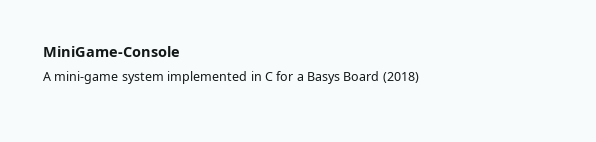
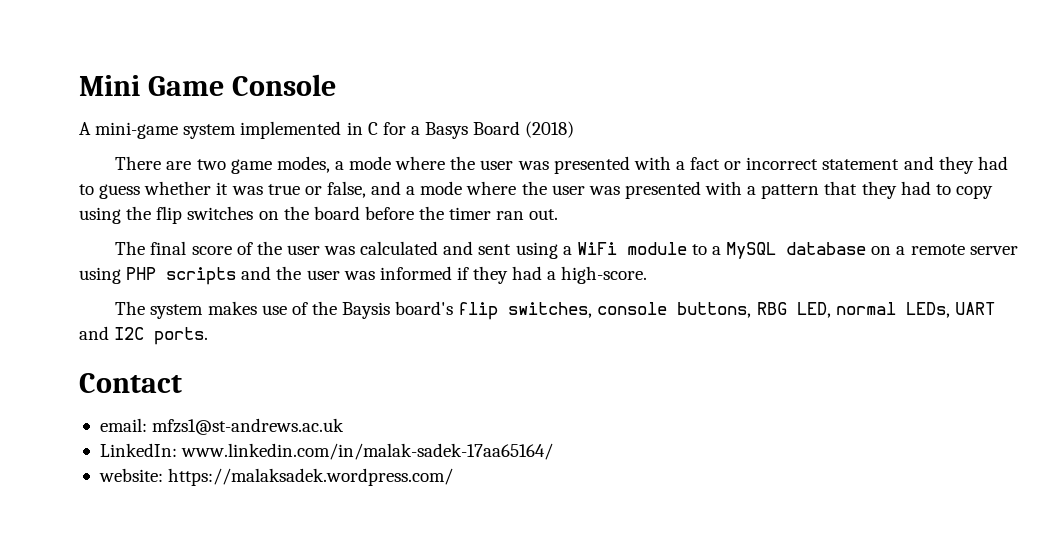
[43,46,180,57] MiniGame-Console -> [79,74,336,96] Mini Game Console
(419, 77) none -> [115,156,1008,174] [79,181,993,199] [79,206,559,224] [115,241,1018,259] [79,266,648,285] [115,301,995,320] [79,326,209,345] [79,373,182,393] [99,418,345,435] [99,443,554,460] [98,468,454,486] // There are two game modes, a mode where the user was presented with a fact or incorrect statement and they had to guess whether it was true or false, and a mode where the user was presented with a pattern that they had to copy using the flip switches on the board before the timer ran out. // The final score of the user was calculated and sent using a WiFi module to a MySQL database on a remote server using PHP scripts and the user was informed if they had a high-score. // The system makes use of the Baysis board's flip switches, console buttons, RBG LED, normal LEDs, UART and I2C ports. // Contact // email: mfzs1@st-andrews.ac.uk // LinkedIn: www.linkedin.com/in/malak-sadek-17aa65164/ // website: https://malaksadek.wordpress.com/

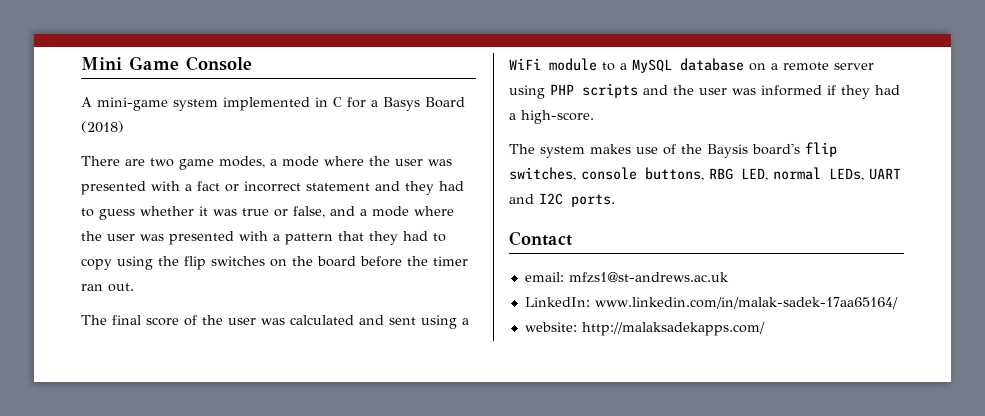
[168,468,454,486] https://malaksadek.wordpress.com/ -> [581,322,765,336] http://malaksadekapps.com/

